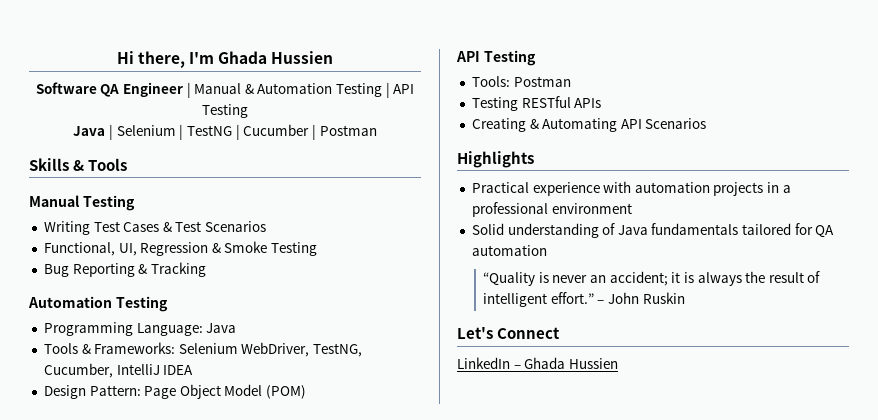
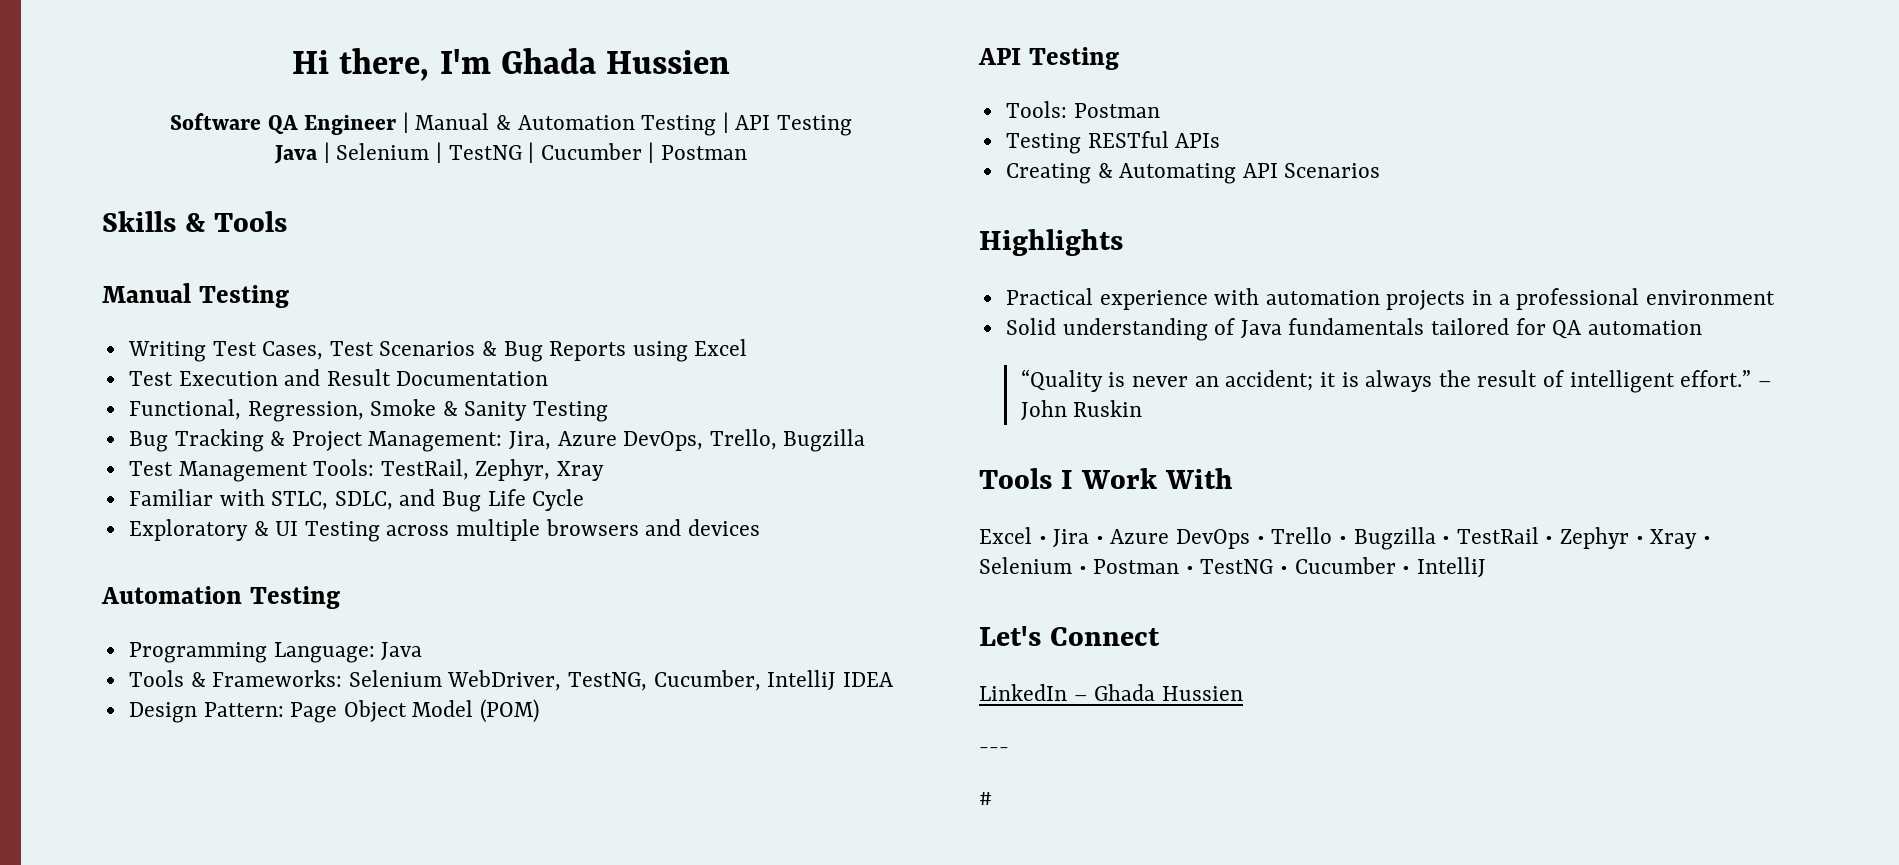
[123,222,172,232] Cases & -> [262,341,324,360] Cases,
[43,241,318,256] [43,262,206,277] // Functional, UI, Regression & Smoke Testing // Bug Reporting & Tracking -> [482,339,748,362] [128,369,549,386] [128,399,609,422] [128,429,866,452] [128,459,605,482] [128,489,585,512] [128,519,760,542] & Bug Reports using Excel // Test Execution and Result Documentation // Functional, Regression, Smoke & Sanity Testing // Bug Tracking & Project Management: Jira, Azure DevOps, Trello, Bugzilla // Test Management Tools: TestRail, Zephyr, Xray // Familiar with STLC, SDLC, and Bug Life Cycle // Exploratory & UI Testing across multiple browsers and devices
(685, 298) none -> [979,468,1233,489] [979,527,1711,550] [979,557,1486,578] // Tools I Work With // Excel • Jira • Azure DevOps • Trello • Bugzilla • TestRail • Zephyr • Xray • Selenium • Postman • TestNG • Cucumber • IntelliJ
(618, 363) none -> [979,747,1009,753] [979,792,992,805] // --- // #

